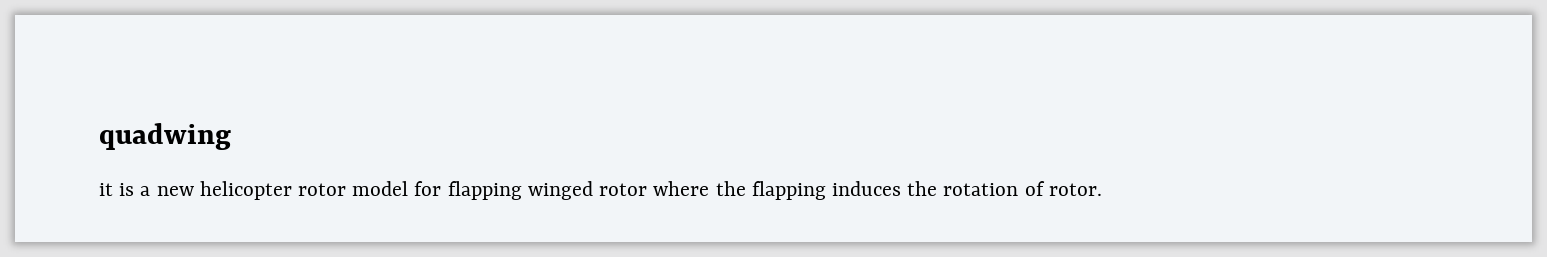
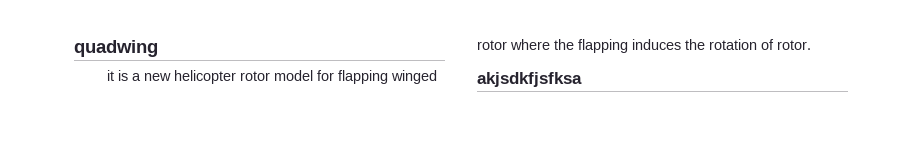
(1102, 189) none -> [477,72,582,87] // akjsdkfjsfksa

